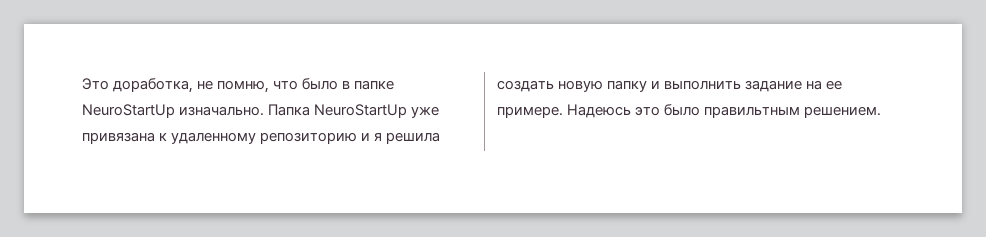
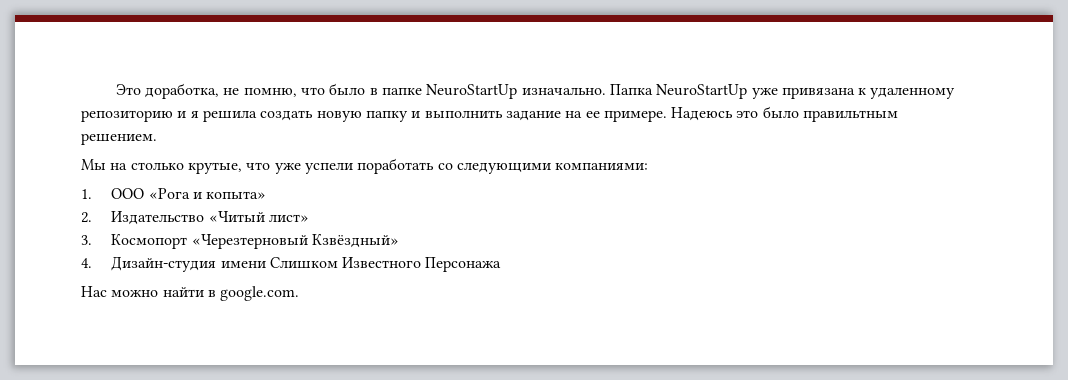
(882, 112) none -> [81,158,649,174] [81,188,267,199] [81,211,309,225] [81,234,399,249] [81,256,502,272] [81,286,300,301] // Мы на столько крутые, что уже успели поработать со следующими компаниями: // 1. ООО «Рога и копыта» // 2. Издательство «Читый лист» // 3. Космопорт «Черезтерновый Кзвёздный» // 4. Дизайн-студия имени Слишком Известного Персонажа // Нас можно найти в google.com.

